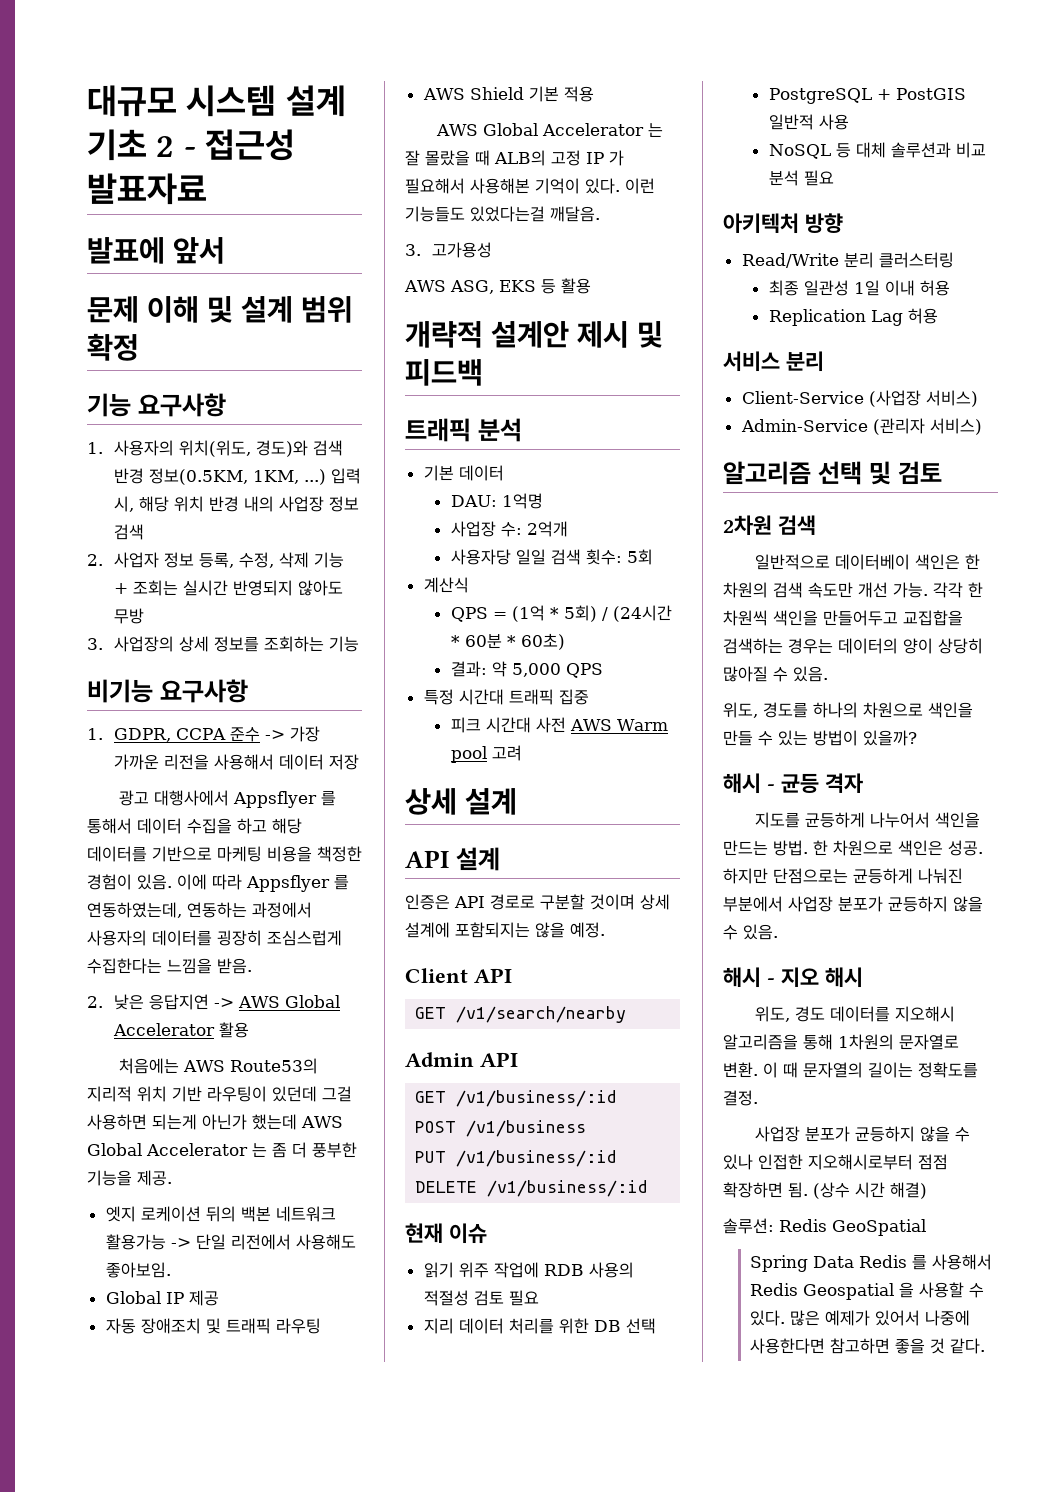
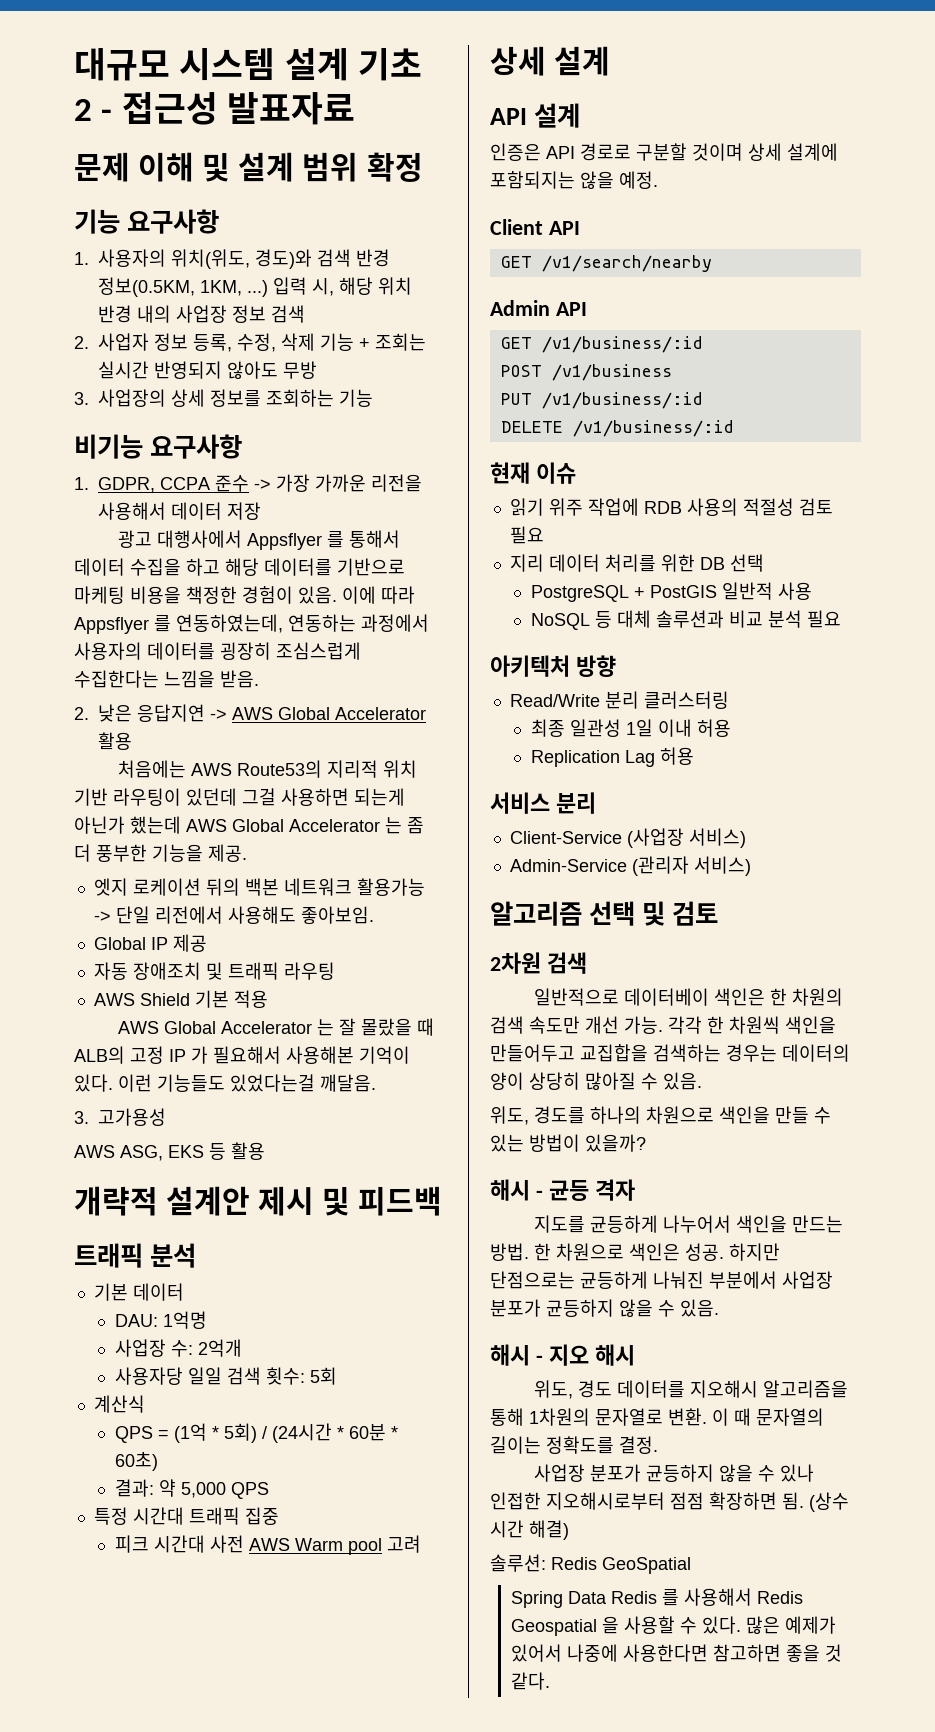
[87,237,226,264] // 발표에 앞서 -> (355, 108) none

